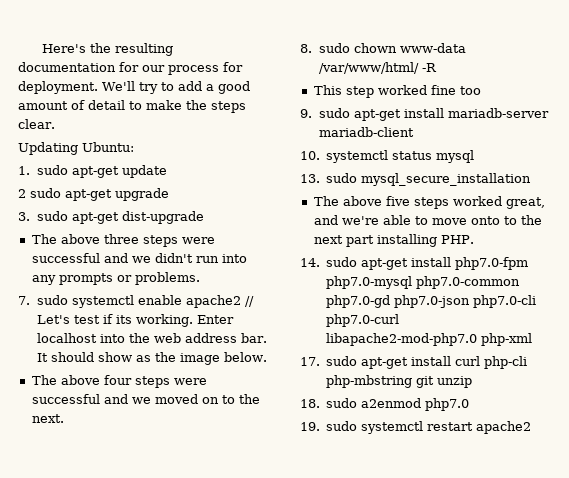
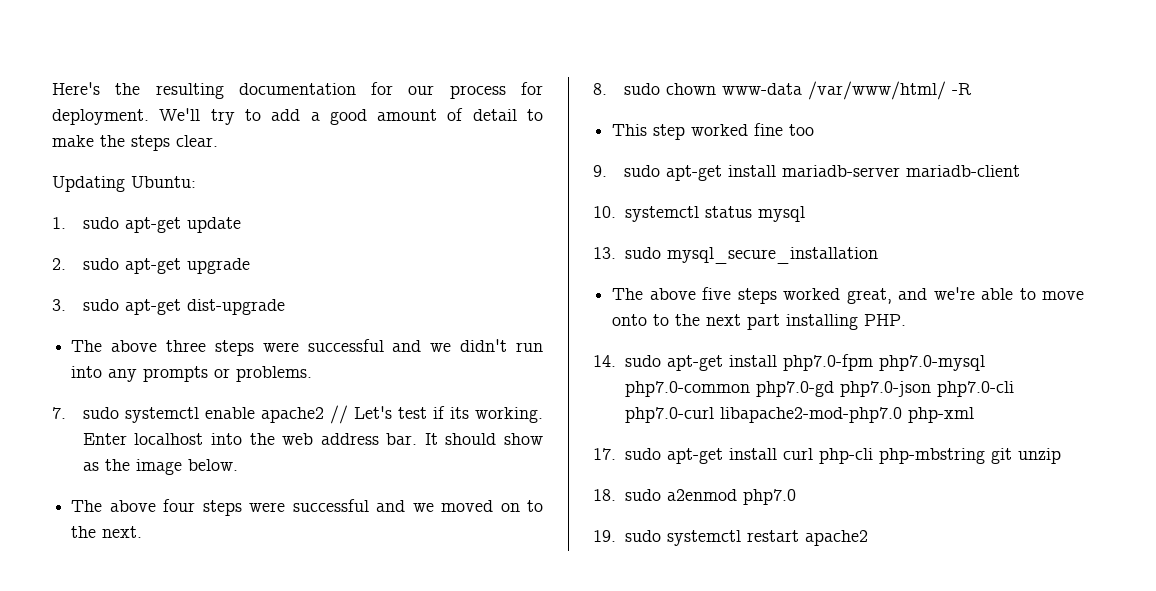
[18,189,26,198] 2 -> [52,258,66,270] 2.

